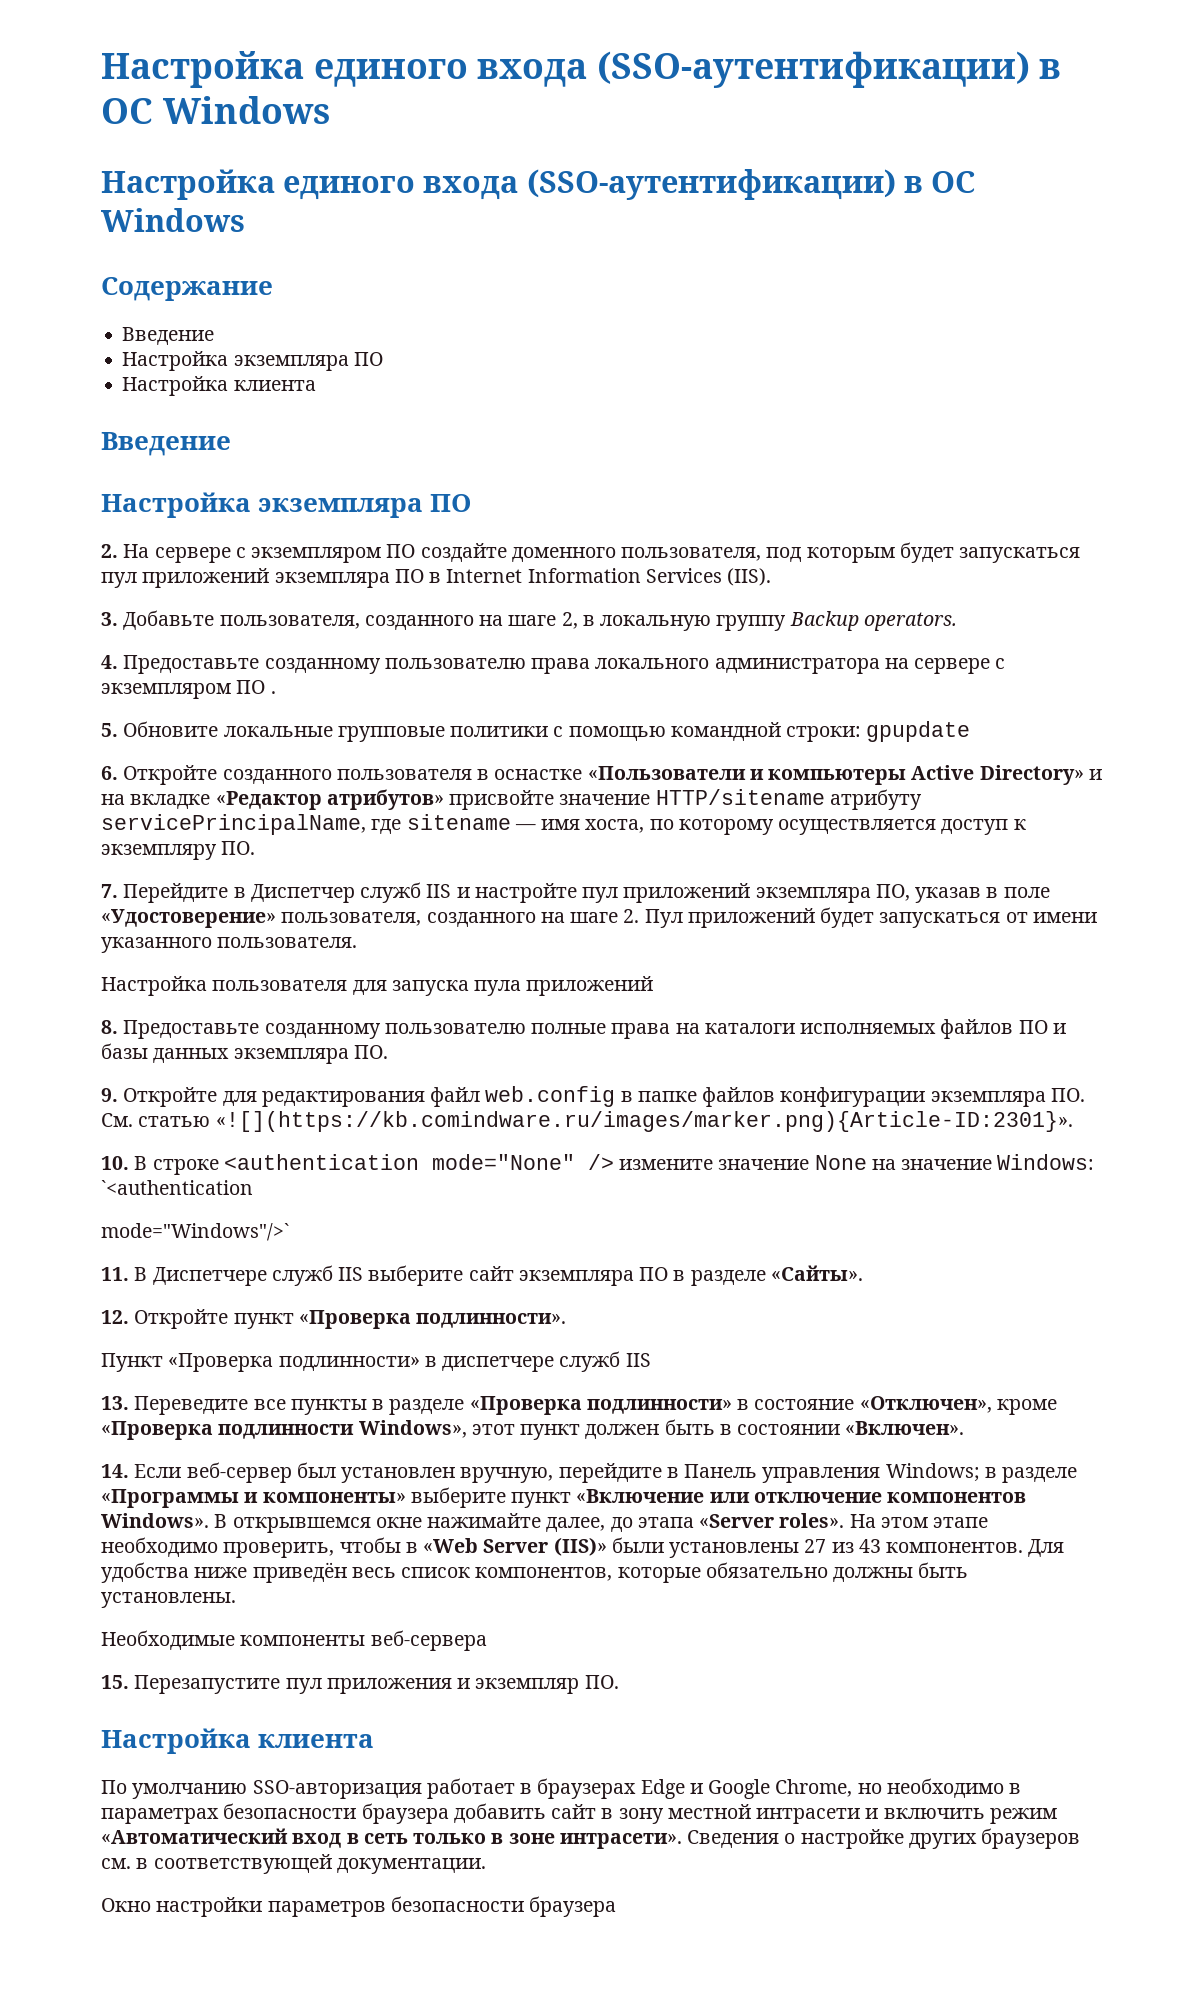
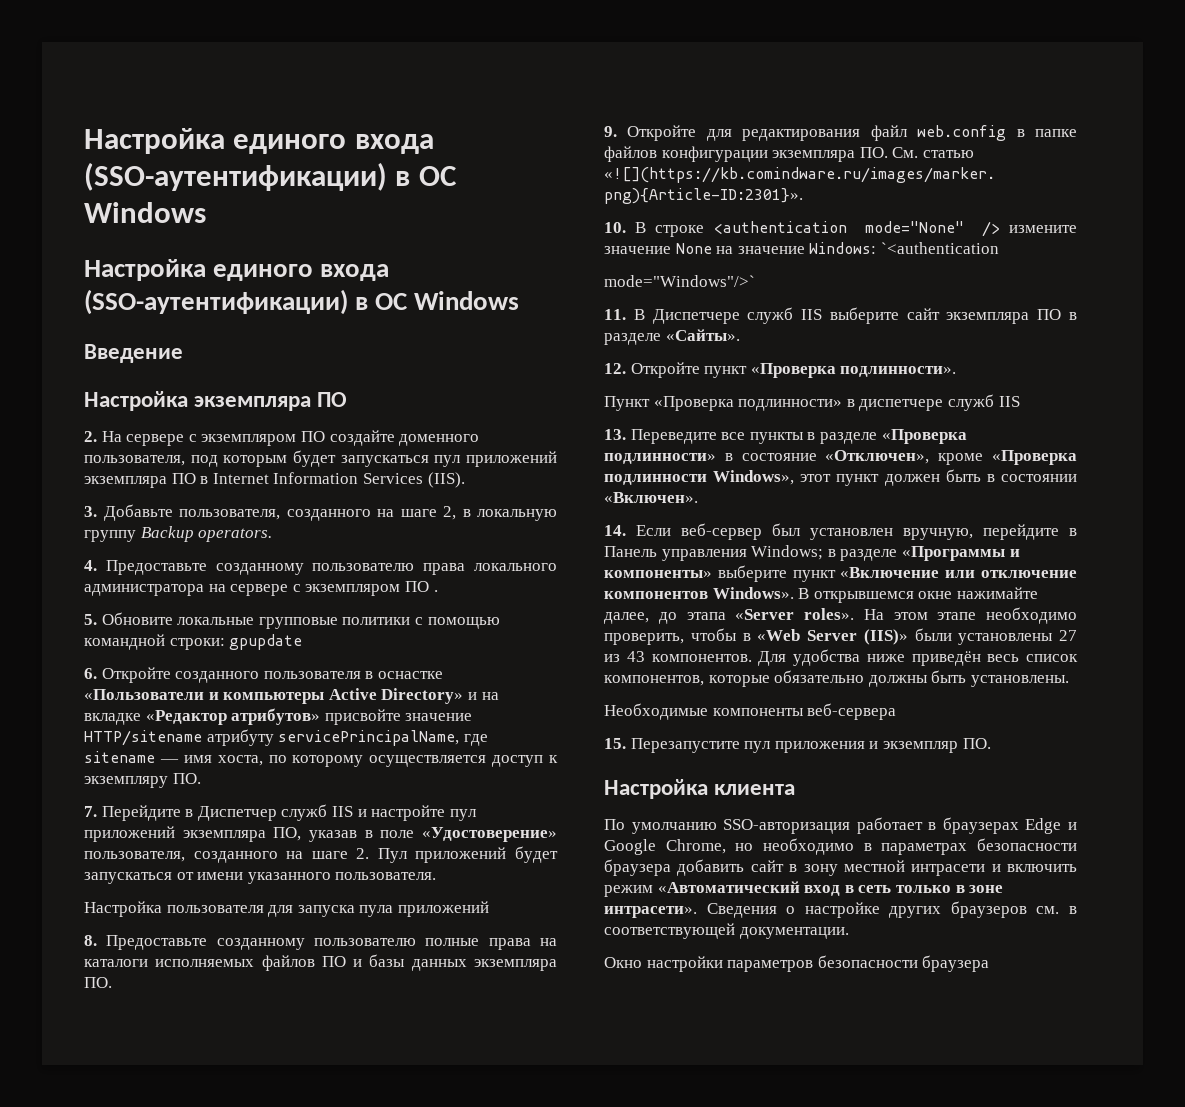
[101,277,273,301] [122,327,215,345] [122,351,383,371] [122,376,316,396] // Содержание // Введение // Настройка экземпляра ПО // Настройка клиента -> (520, 300) none

